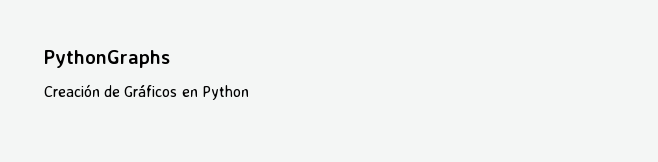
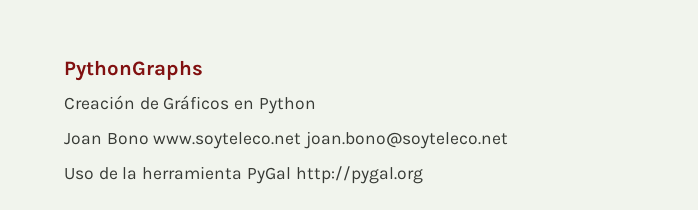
(249, 92) none -> [64,131,509,149] [64,166,423,184] // Joan Bono www.soyteleco.net joan.bono@soyteleco.net // Uso de la herramienta PyGal http://pygal.org

